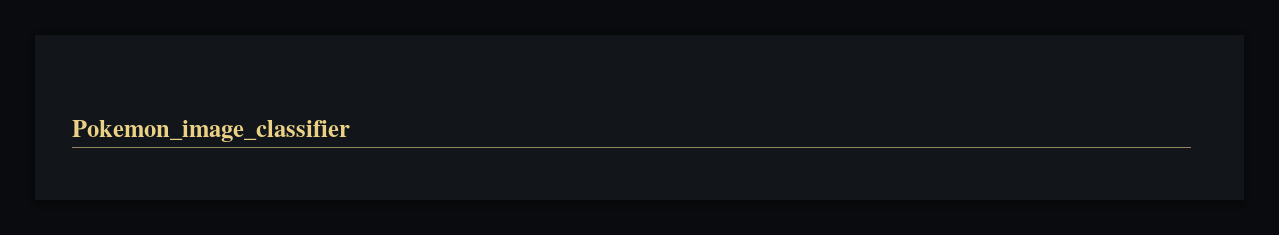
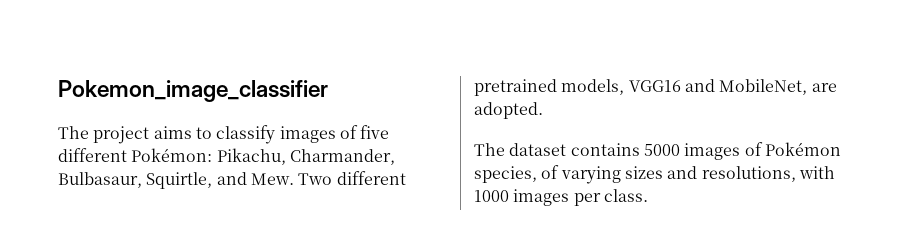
(350, 131) none -> [58,125,390,144] [58,148,395,165] [58,171,406,189] [474,79,837,96] [474,102,543,119] [474,142,841,160] [474,165,835,184] [474,189,648,206] // The project aims to classify images of five different Pokémon: Pikachu, Charmander, Bulbasaur, Squirtle, and Mew. Two different pretrained models, VGG16 and MobileNet, are adopted. // The dataset contains 5000 images of Pokémon species, of varying sizes and resolutions, with 1000 images per class.

